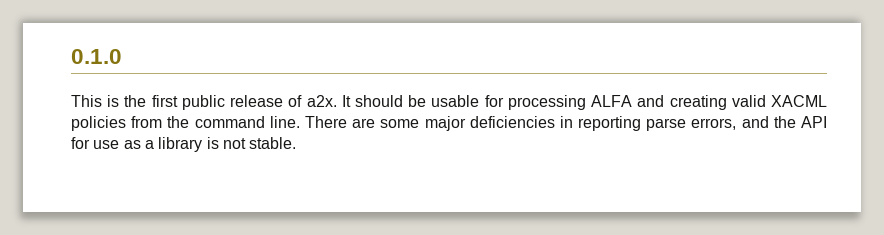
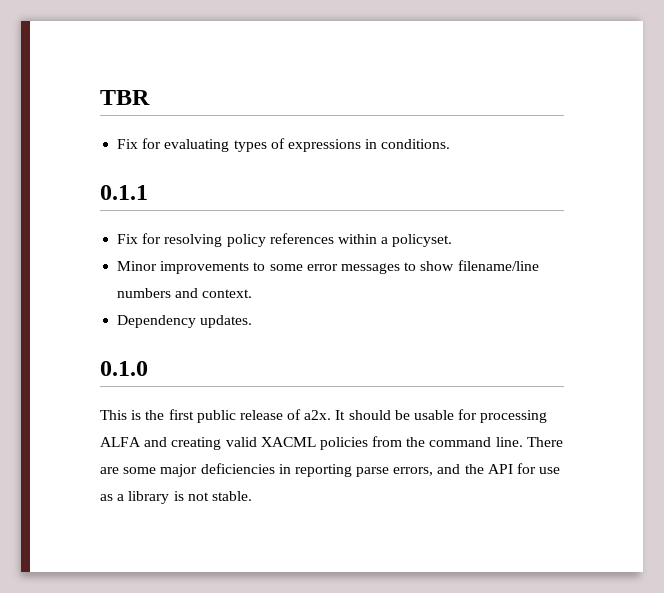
(71, 56) none -> [100,90,150,105] [117,138,451,152] [100,185,148,200] [117,233,453,247] [117,260,539,274] [117,288,253,298] [117,315,253,328] TBR // Fix for evaluating types of expressions in conditions. // 0.1.1 // Fix for resolving policy references within a policyset. // Minor improvements to some error messages to show filename/line numbers and context. // Dependency updates. //

